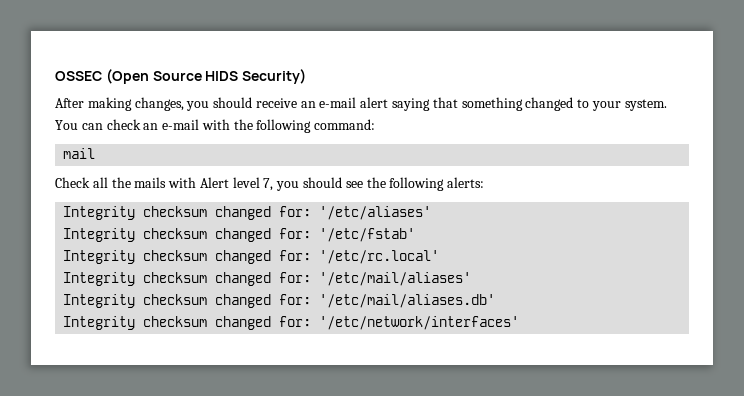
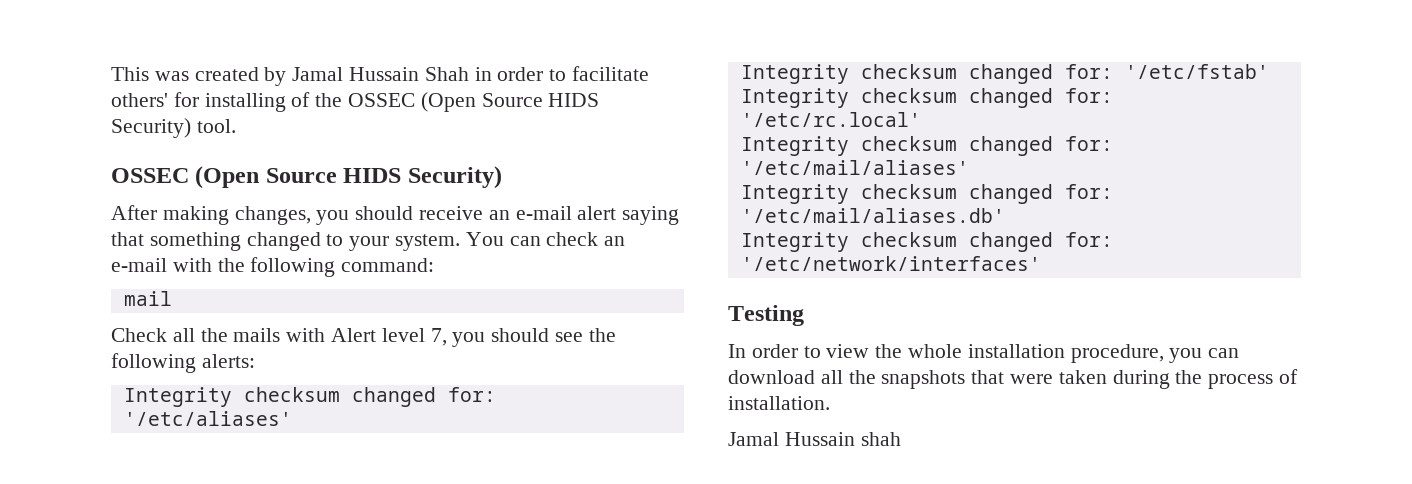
(55, 76) none -> [111,66,650,86] [111,92,600,112] [111,118,236,138] This was created by Jamal Hussain Shah in order to facilitate others' for installing of the OSSEC (Open Source HIDS Security) tool. //
(520, 323) none -> [728,305,804,326] [728,344,1240,363] [728,369,1299,389] [728,396,830,410] [728,432,901,446] // Testing // In order to view the whole installation procedure, you can download all the snapshots that were taken during the process of installation. // Jamal Hussain shah

